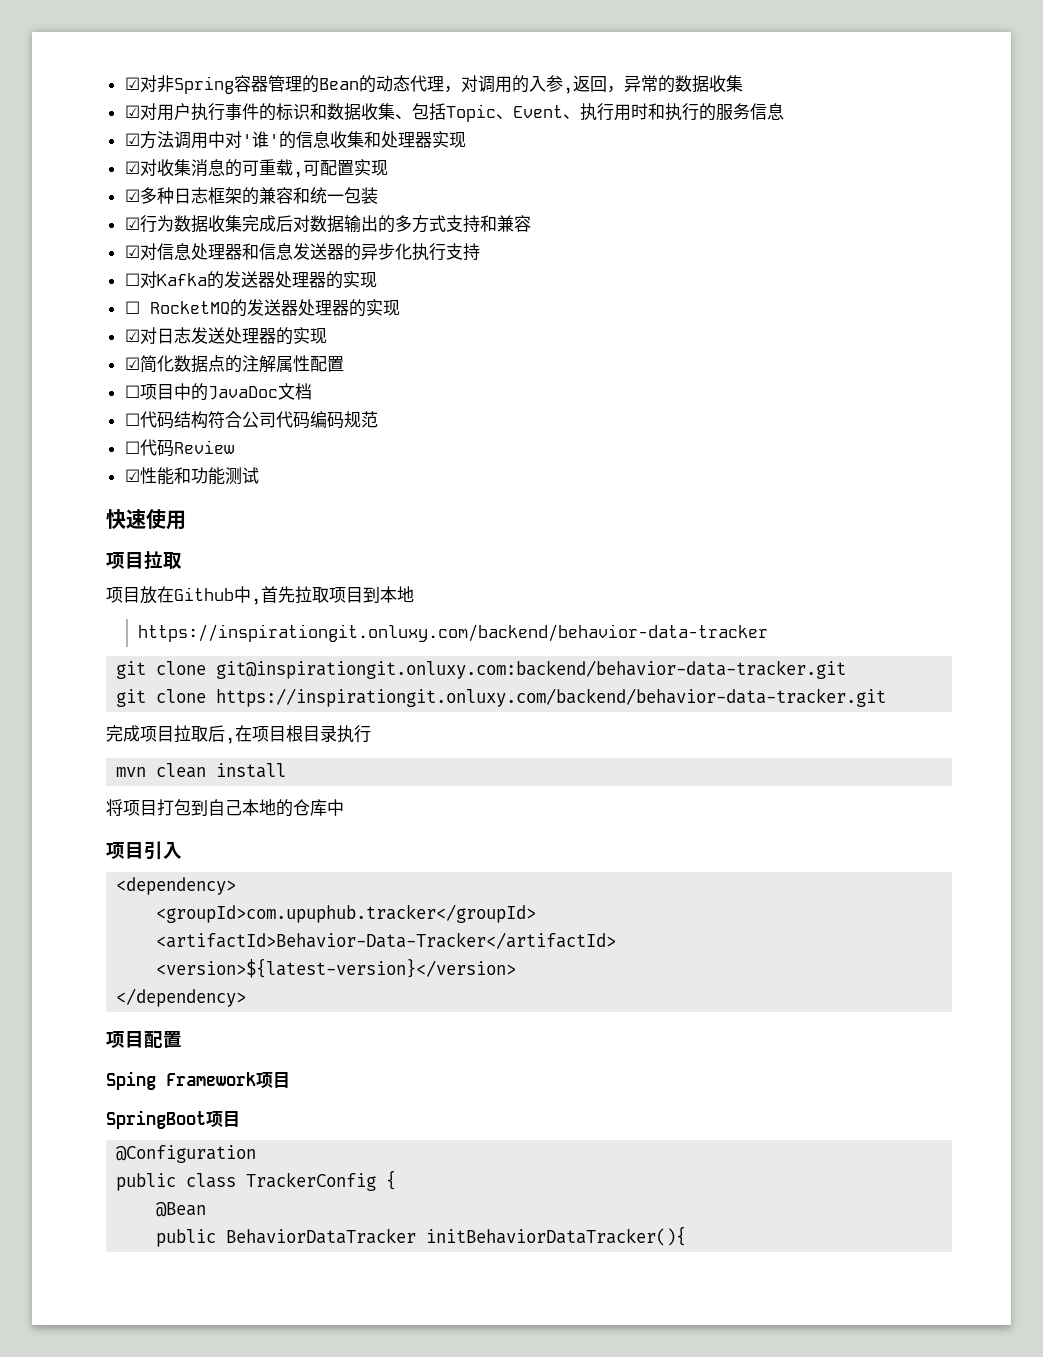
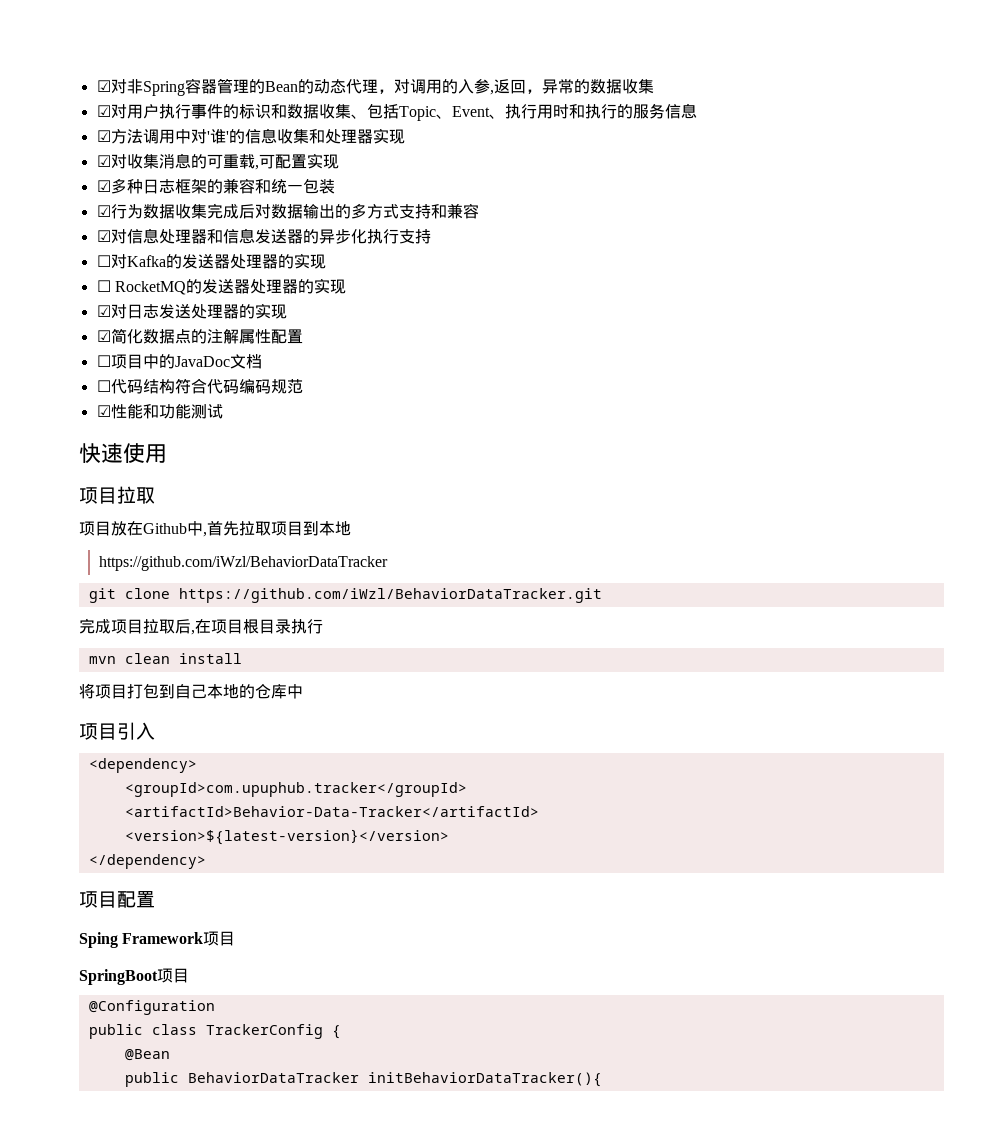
[241,411,276,428] 公司 -> (207, 386) none
[124,439,234,457] // ☐代码Review -> (303, 386) none
[137,624,768,642] [116,660,847,679] [116,688,887,707] https://inspirationgit.onluxy.com/backend/behavior-data-tracker // git clone git@inspirationgit.onluxy.com:backend/behavior-data-tracker.git // git clone https://inspirationgit.onluxy.com/backend/behavior-data-tracker.git -> [98,556,388,571] [88,588,602,603] https://github.com/iWzl/BehaviorDataTracker // git clone https://github.com/iWzl/BehaviorDataTracker.git

